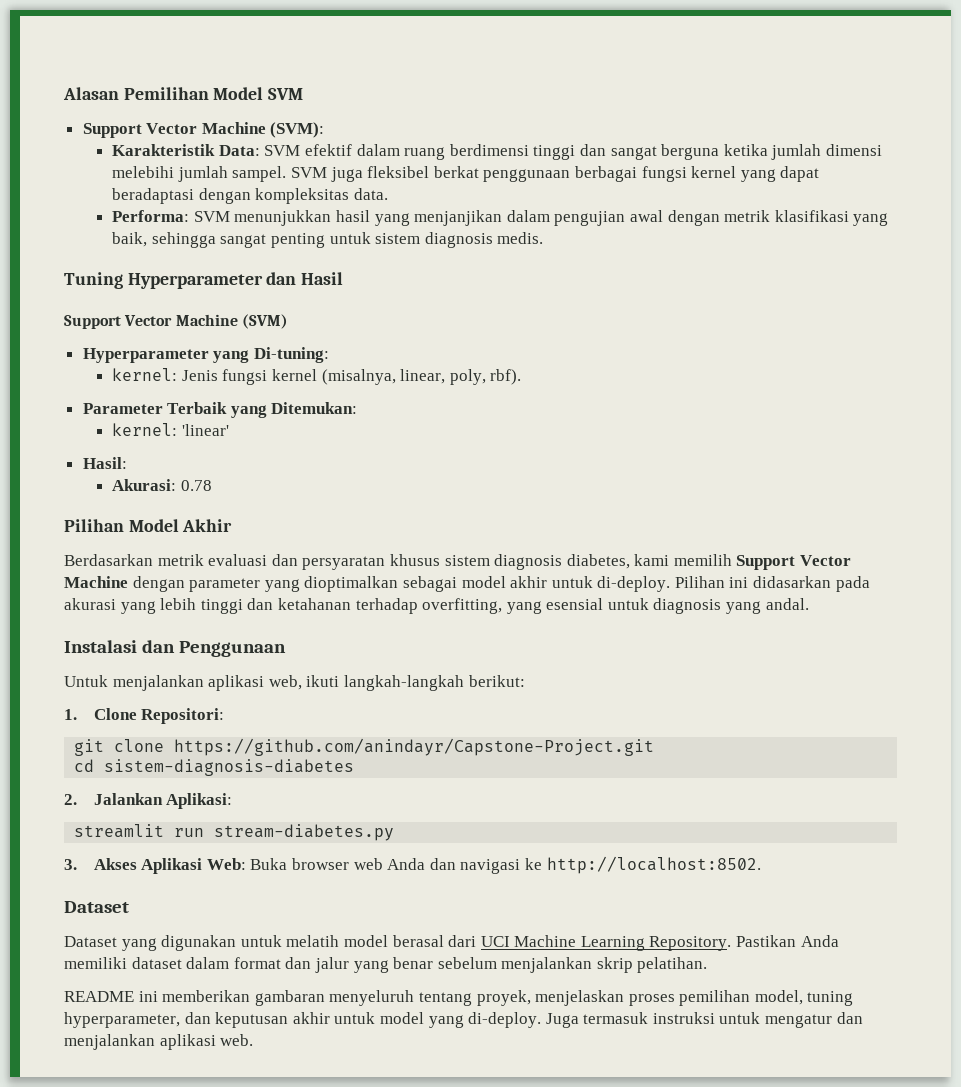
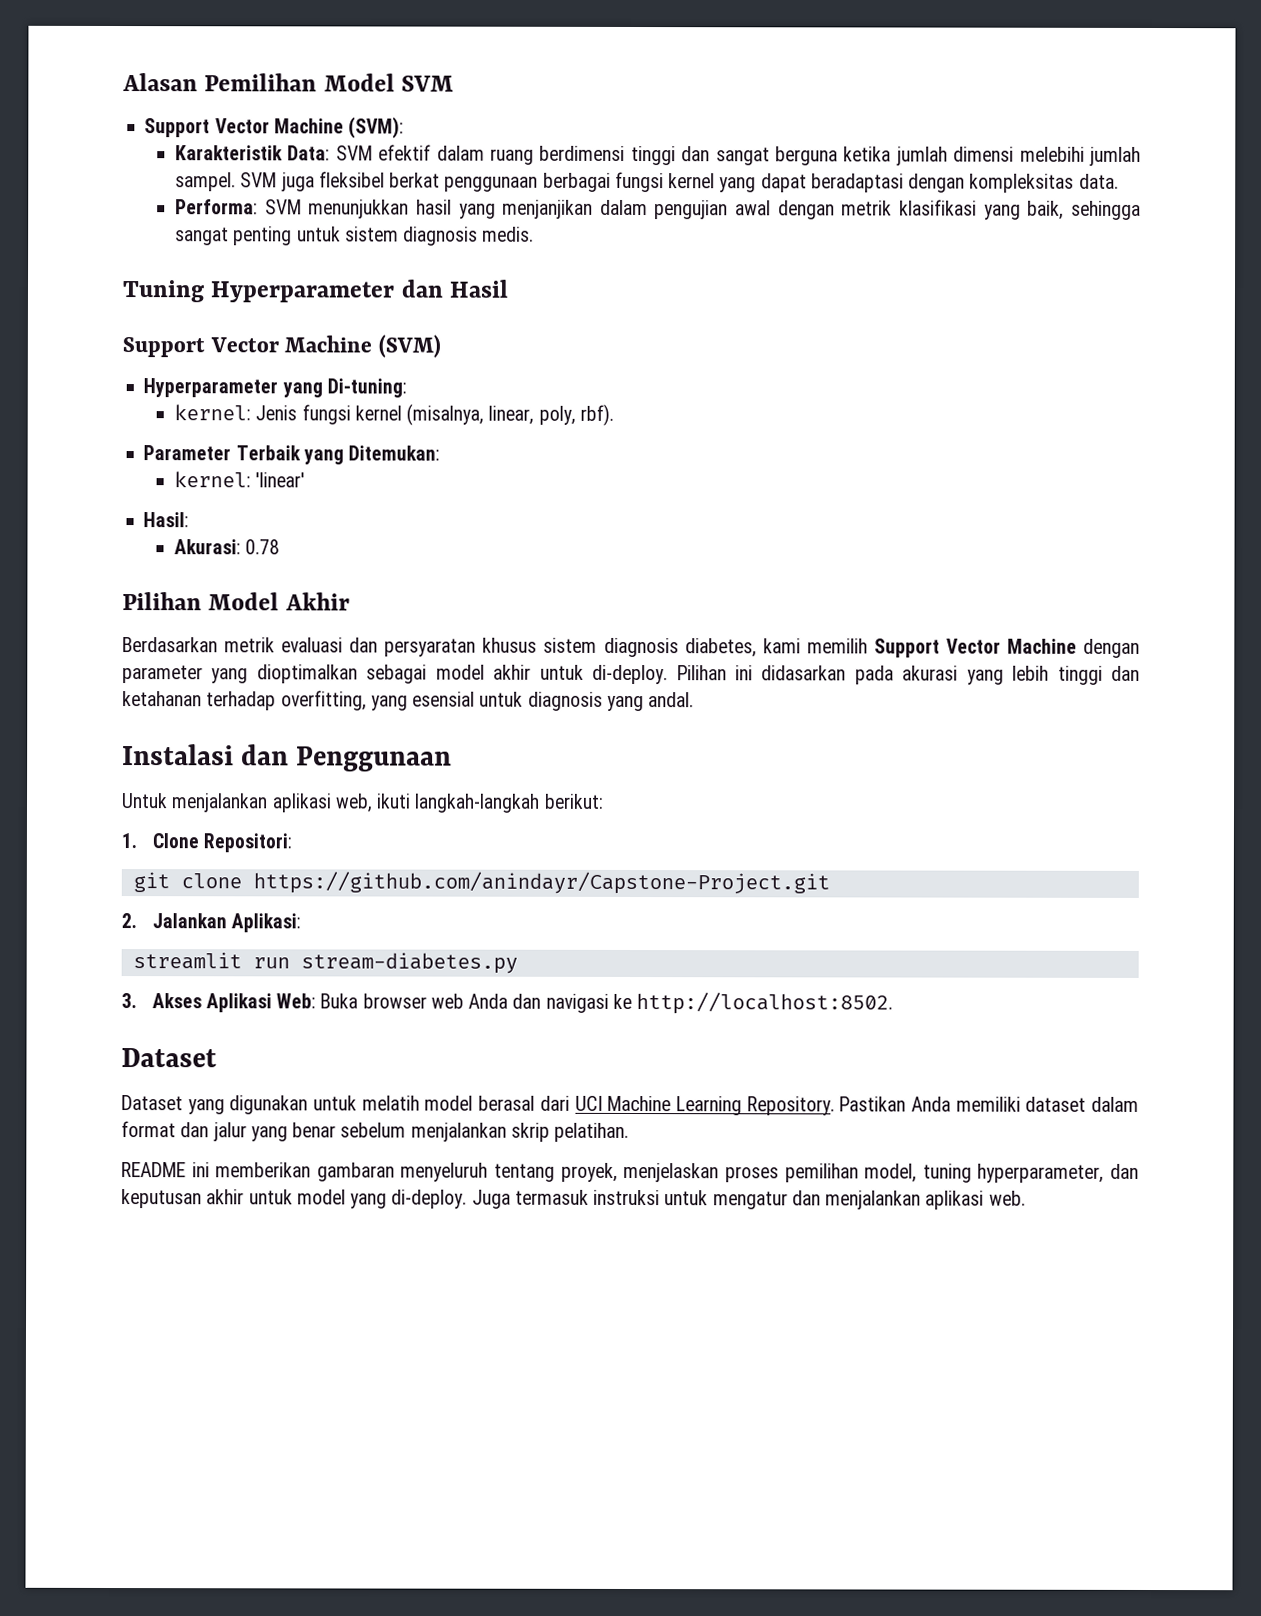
[74,759,355,776] // cd sistem-diagnosis-diabetes -> (830, 883) none

